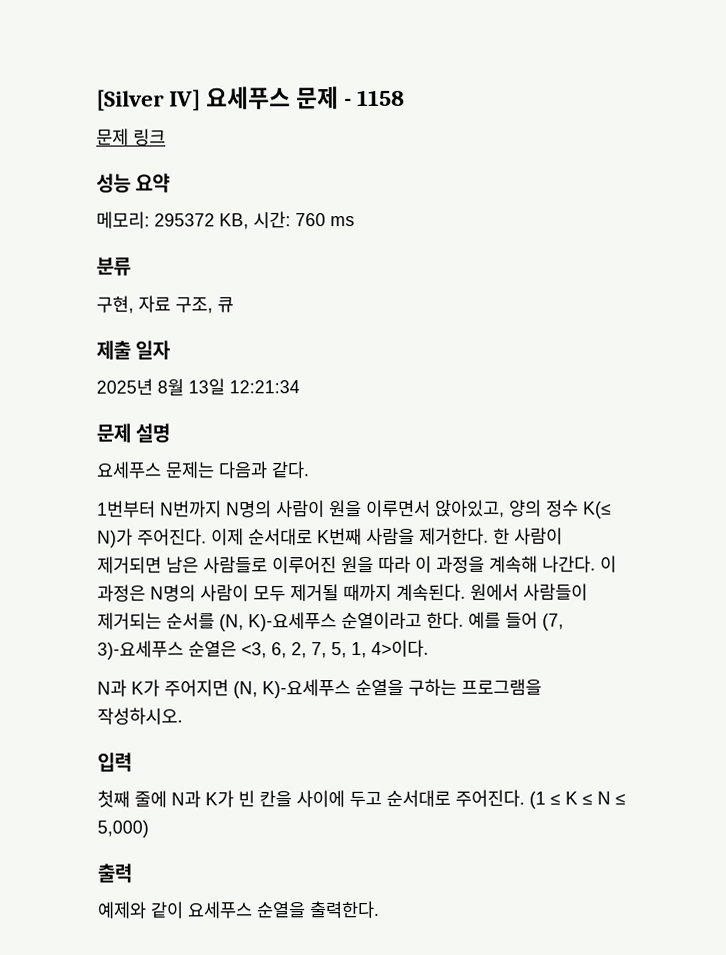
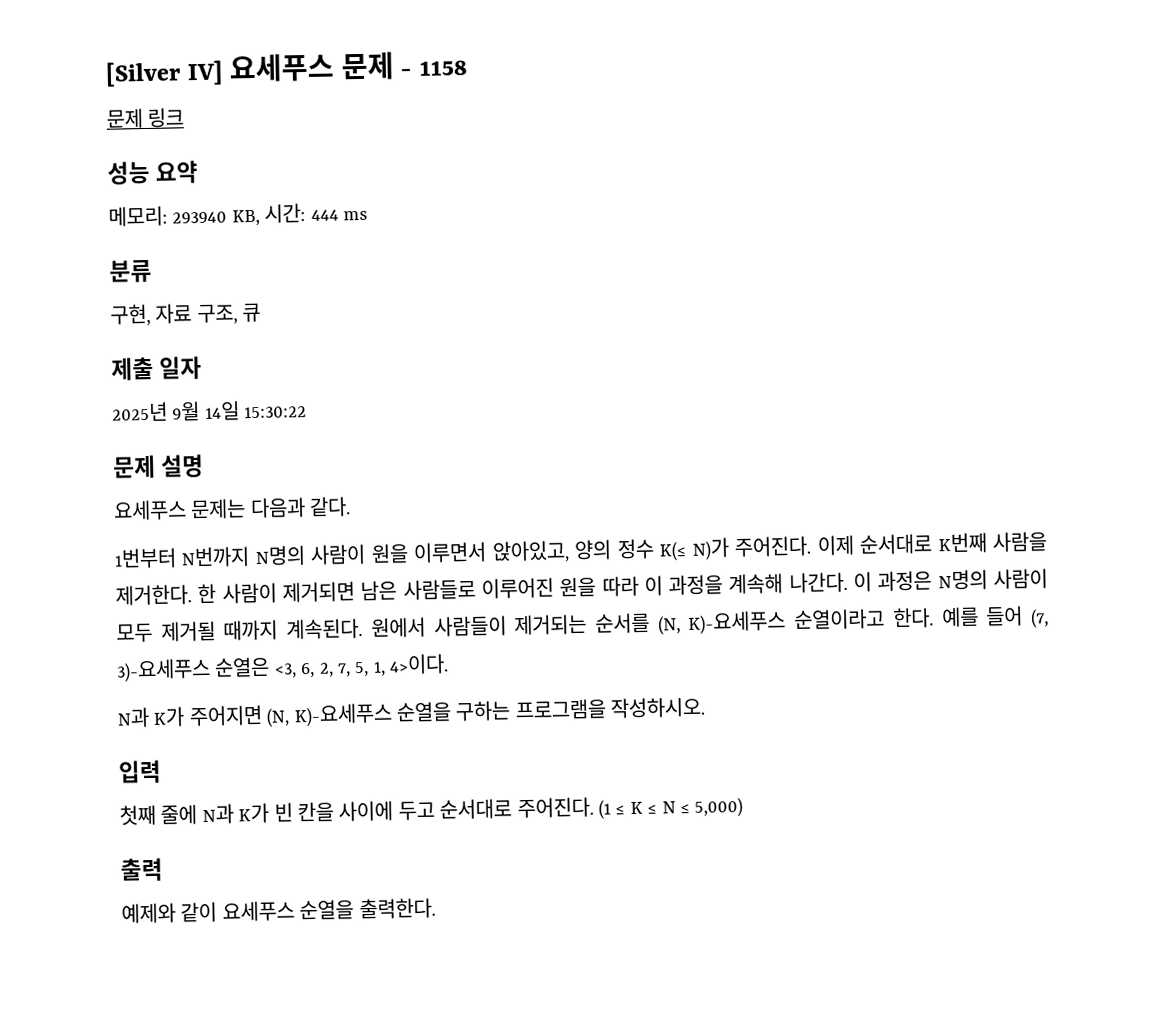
[154,213,215,227] 295372 -> [172,211,228,224] 293940
[295,213,326,227] 760 -> [310,209,339,221] 444
[157,378,300,396] 8월 13일 12:21:34 -> [171,400,308,422] 9월 14일 15:30:22

